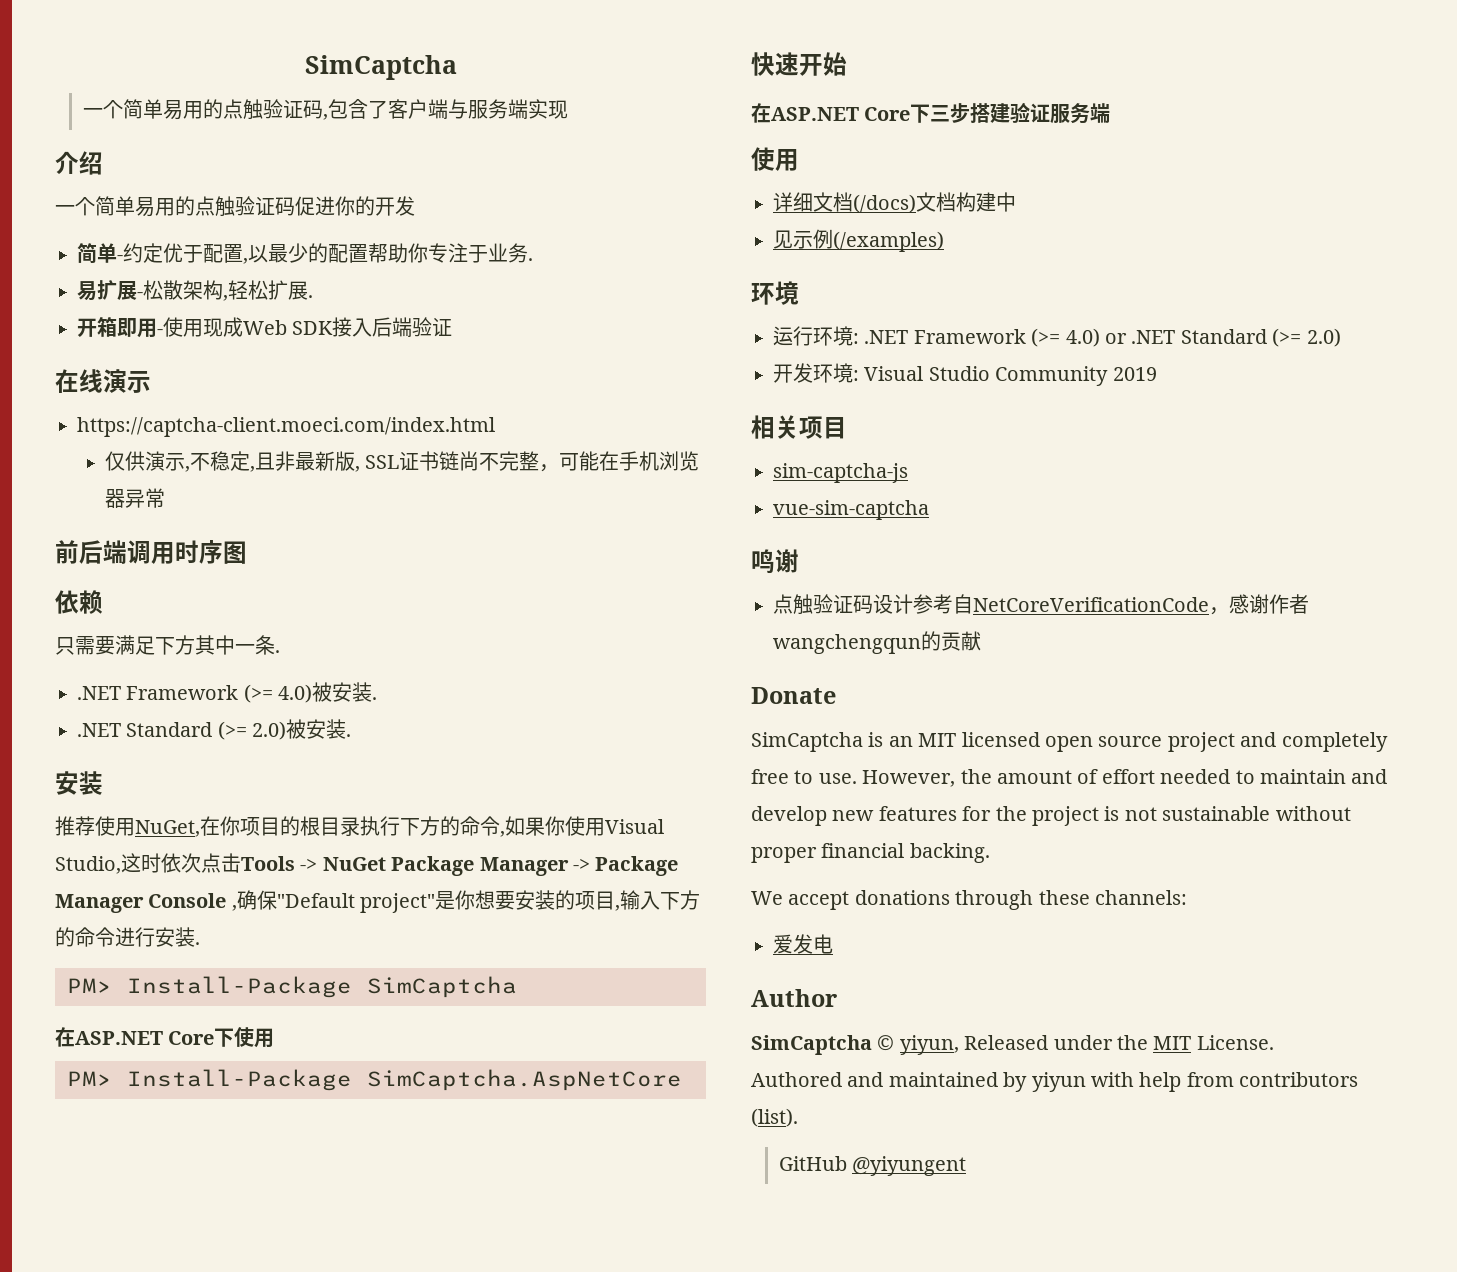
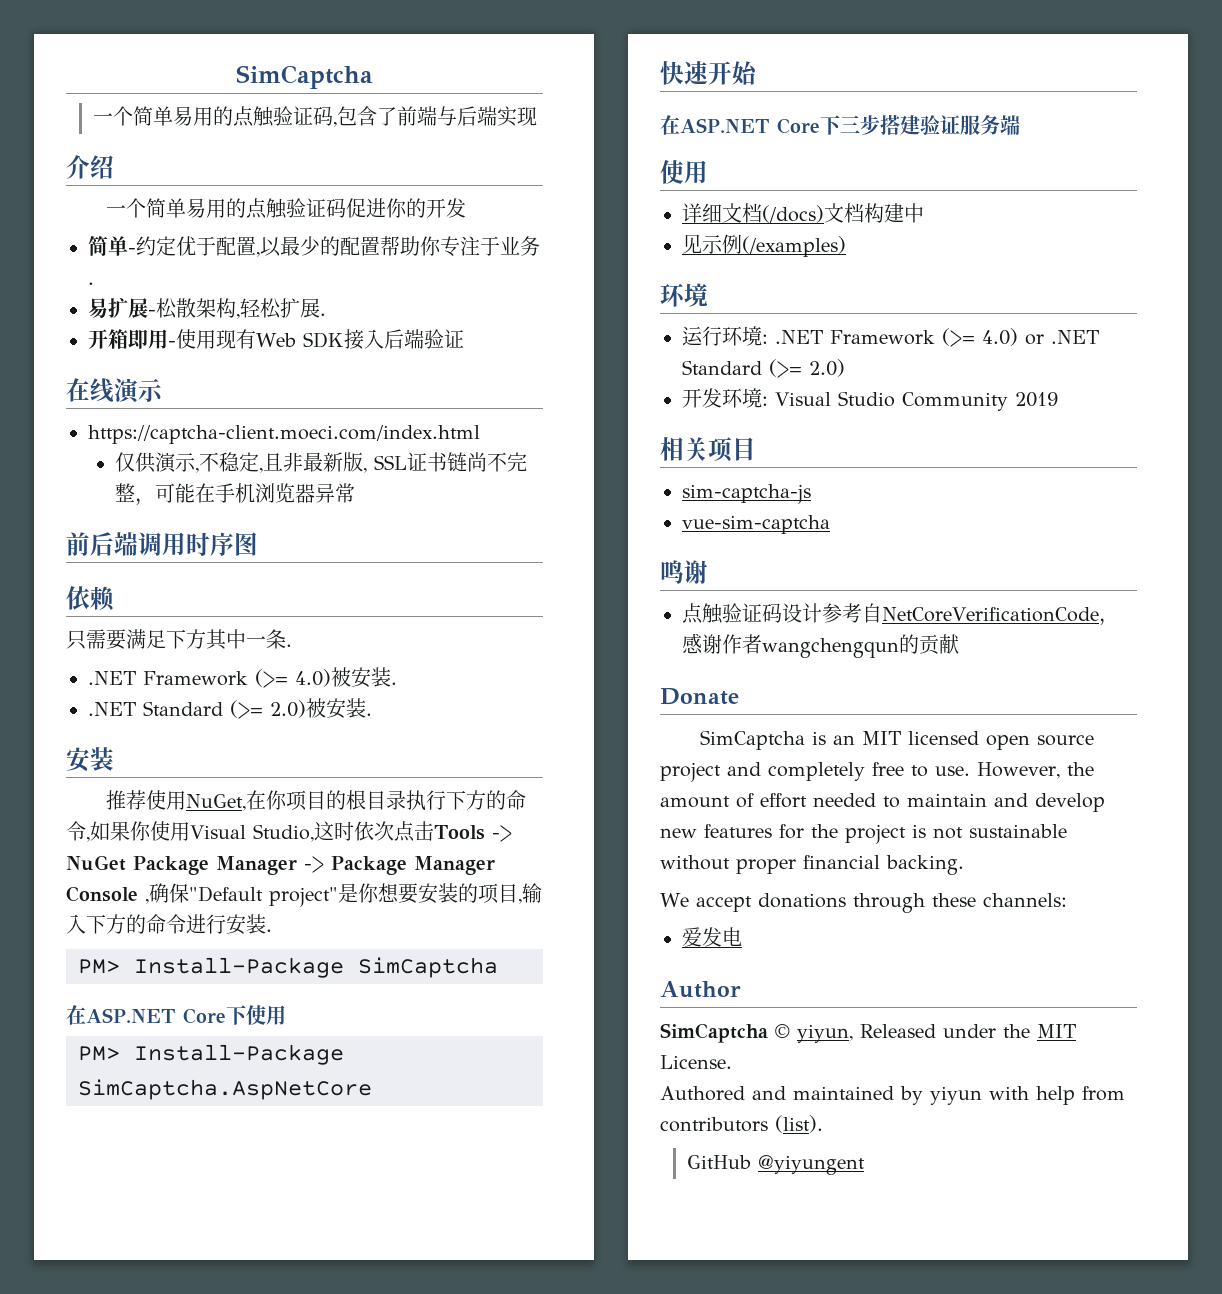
[387,99,508,119] 客户端与服务 -> [396,106,477,126] 前端与后
[223,317,243,337] 成 -> [236,329,256,349] 有

